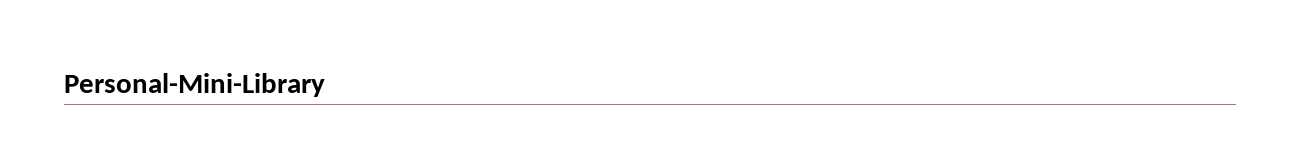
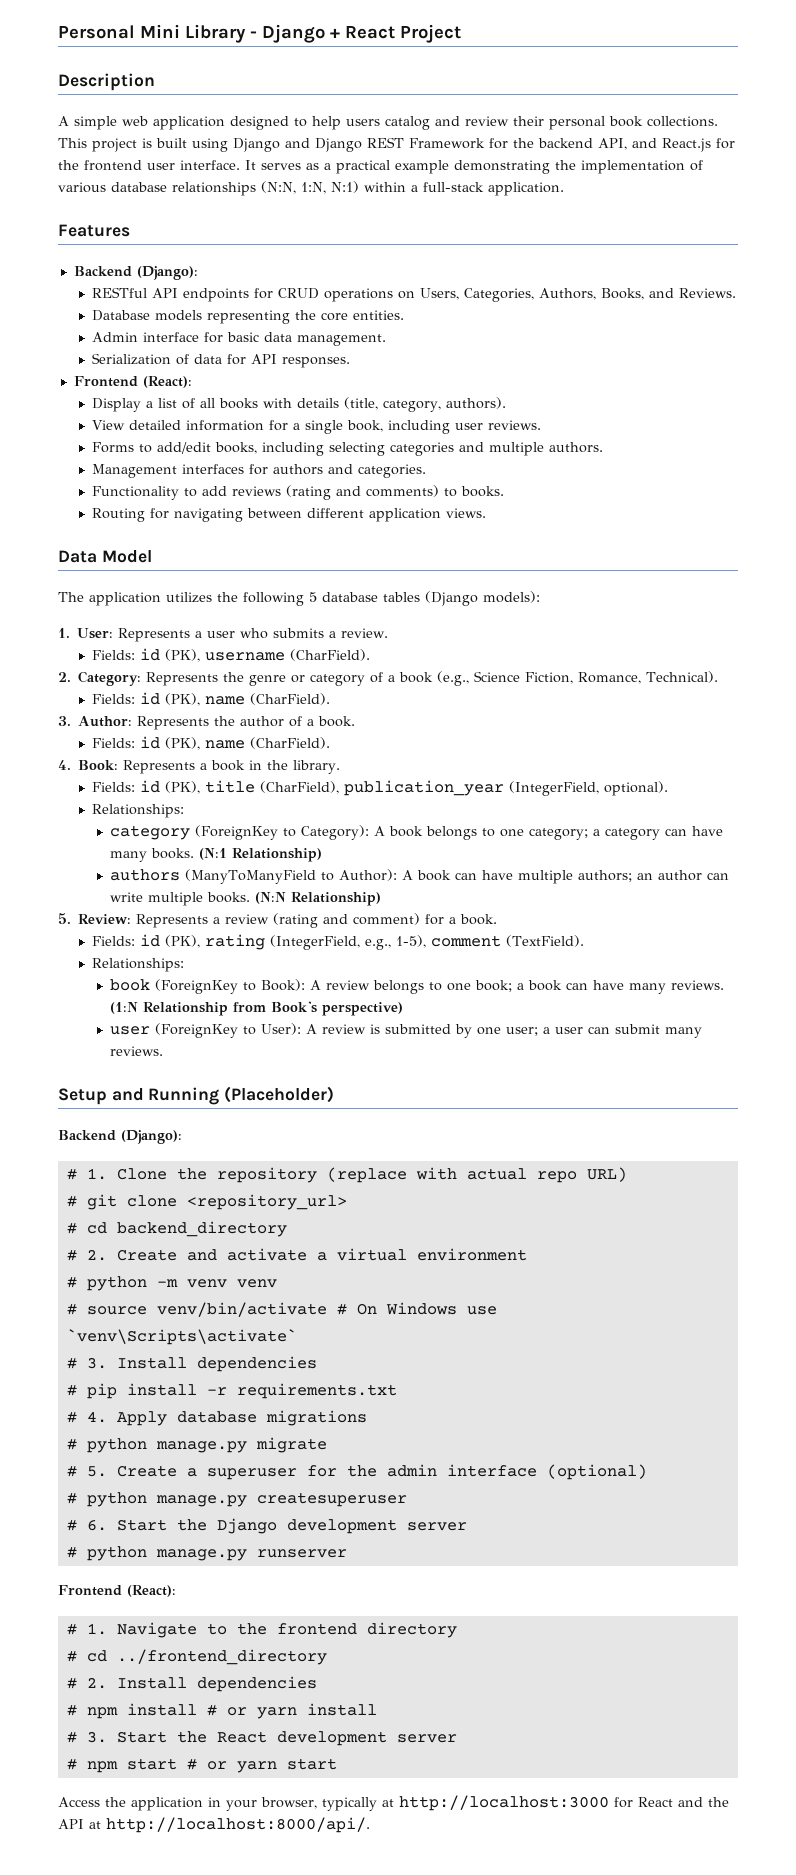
[64,73,325,97] Personal-Mini-Library -> [58,24,461,43] [58,73,155,91] [58,116,718,130] [58,137,735,152] [58,160,703,174] [58,181,564,196] [58,224,130,237] [73,266,198,280] [91,287,736,302] [91,310,404,324] [91,332,386,346] [91,353,350,368] [73,376,192,388] [91,397,506,412] [91,420,541,434] [91,442,603,456] [91,464,426,478] [91,485,504,500] [91,508,486,522] [58,550,152,563] [58,591,540,606] [58,628,389,642] [91,648,370,662] [58,671,719,686] [91,692,330,706] [58,716,356,730] [91,736,330,750] [58,760,341,774] [91,780,668,796] [91,804,184,818] [109,825,723,840] [109,848,322,862] [109,869,729,884] [109,892,381,906] [58,913,498,928] [91,934,584,950] [91,958,184,972] [109,979,724,994] [109,1001,403,1016] [109,1023,702,1038] [109,1046,163,1056] [58,1086,335,1105] [58,1130,182,1144] [66,1167,627,1183] [66,1194,347,1210] [66,1221,287,1237] [66,1248,527,1261] [66,1276,277,1291] [66,1302,497,1317] [66,1329,297,1345] [66,1356,317,1372] [66,1383,397,1399] [66,1410,367,1426] [66,1437,327,1453] [66,1464,647,1480] [66,1492,407,1507] [66,1518,467,1534] [66,1546,347,1561] [58,1585,176,1597] [66,1622,457,1638] [66,1649,327,1665] [66,1676,317,1692] [66,1703,377,1719] [66,1731,457,1746] [66,1758,337,1773] [58,1795,729,1811] [58,1817,370,1833] Personal Mini Library - Django + React Project // Description // A simple web application designed to help users catalog and review their personal book collections. This project is built using Django and Django REST Framework for the backend API, and React.js for the frontend user interface. It serves as a practical example demonstrating the implementation of various database relationships (N:N, 1:N, N:1) within a full-stack application. // Features // Backend (Django): // RESTful API endpoints for CRUD operations on Users, Categories, Authors, Books, and Reviews. // Database models representing the core entities. // Admin interface for basic data management. // Serialization of data for API responses. // Frontend (React): // Display a list of all books with details (title, category, authors). // View detailed information for a single book, including user reviews. // Forms to add/edit books, including selecting categories and multiple authors. // Management interfaces for authors and categories. // Functionality to add reviews (rating and comments) to books. // Routing for navigating between different application views. // Data Model // The application utilizes the following 5 database tables (Django models): // 1. User: Represents a user who submits a review. // Fields: id (PK), username (CharField). // 2. Category: Represents the genre or category of a book (e.g., Science Fiction, Romance, Technical). // Fields: id (PK), name (CharField). // 3. Author: Represents the author of a book. // Fields: id (PK), name (CharField). // 4. Book: Represents a book in the library. // Fields: id (PK), title (CharField), publication_year (IntegerField, optional). // Relationships: // category (ForeignKey to Category): A book belongs to one category; a category can have many books. (N:1 Relationship) // authors (ManyToManyField to Author): A book can have multiple authors; an author can write multiple books. (N:N Relationship) // 5. Review: Represents a review (rating and comment) for a book. // Fields: id (PK), rating (IntegerField, e.g., 1-5), comment (TextField). // Relationships: // book (ForeignKey to Book): A review belongs to one book; a book can have many reviews. (1:N Relationship from Book's perspective) // user (ForeignKey to User): A review is submitted by one user; a user can submit many reviews. // Setup and Running (Placeholder) // Backend (Django): // # 1. Clone the repository (replace with actual repo URL) // # git clone <repository_url> // # cd backend_directory // # 2. Create and activate a virtual environment // # python -m venv venv // # source venv/bin/activate # On Windows use `venv\Scripts\activate` // # 3. Install dependencies // # pip install -r requirements.txt // # 4. Apply database migrations // # python manage.py migrate // # 5. Create a superuser for the admin interface (optional) // # python manage.py createsuperuser // # 6. Start the Django development server // # python manage.py runserver // Frontend (React): // # 1. Navigate to the frontend directory // # cd ../frontend_directory // # 2. Install dependencies // # npm install # or yarn install // # 3. Start the React development server // # npm start # or yarn start // Access the application in your browser, typically at http://localhost:3000 for React and the API at http://localhost:8000/api/.

